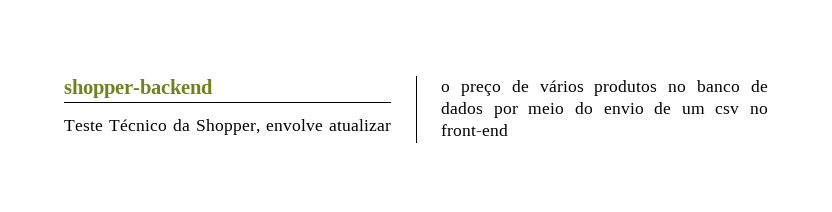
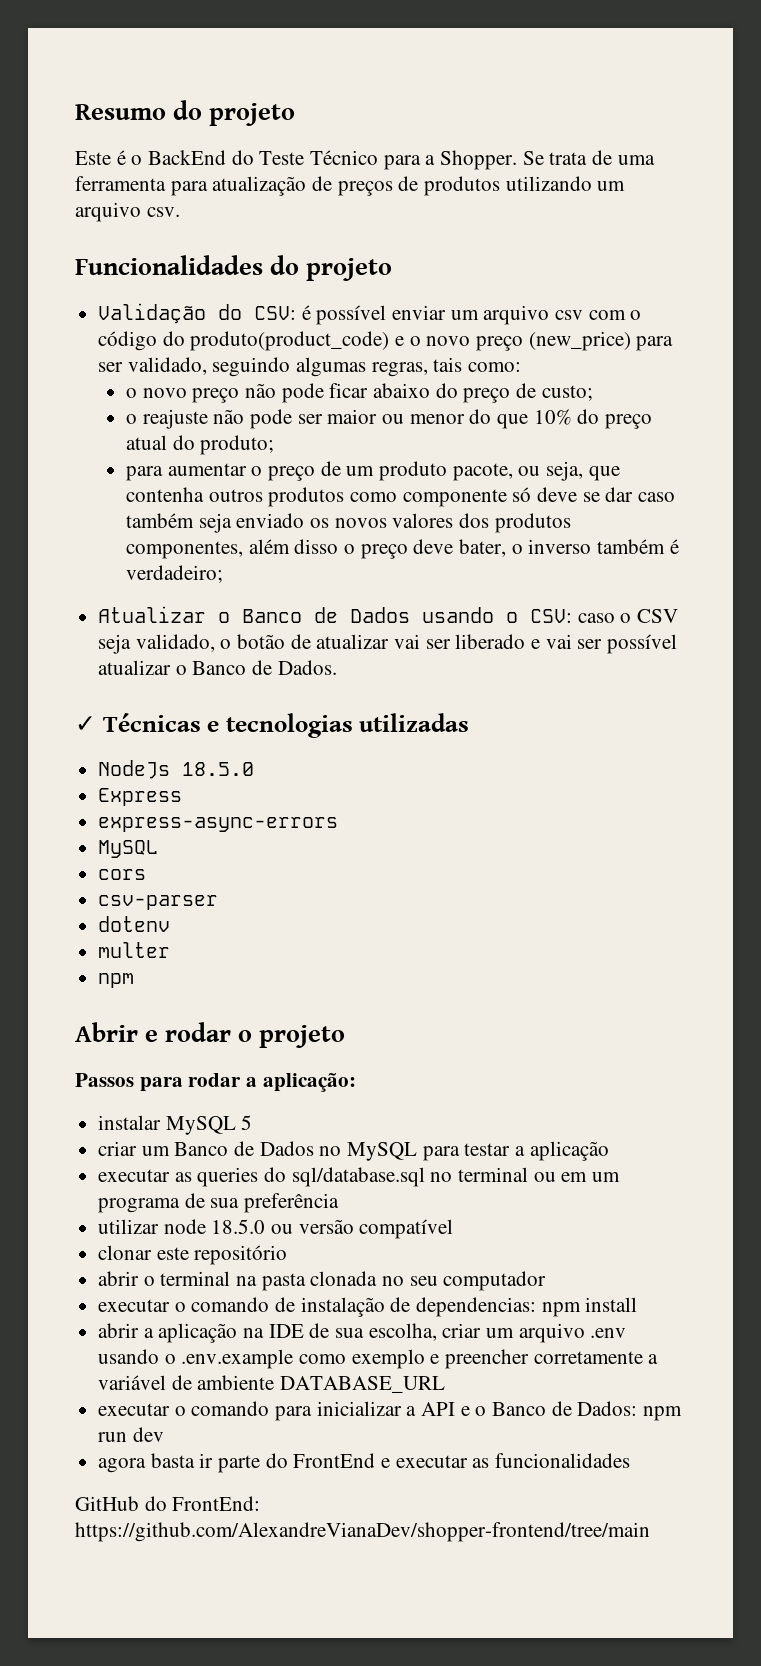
[64,79,213,98] [64,119,391,135] [441,80,768,96] [441,102,768,118] [441,124,508,136] shopper-backend // Teste Técnico da Shopper, envolve atualizar o preço de vários produtos no banco de dados por meio do envio de um csv no front-end -> [75,100,296,126] [75,150,655,170] [75,176,626,196] [75,202,180,222] [75,255,393,281] [98,303,642,325] [98,331,674,351] [98,357,522,377] [125,383,593,403] [125,409,652,429] [125,435,275,455] [125,461,620,481] [125,487,675,507] [125,513,571,533] [125,539,679,559] [125,565,223,583] [98,606,679,623] [98,634,678,654] [98,660,337,675] [75,713,470,738] [98,760,255,779] [98,788,183,806] [98,817,339,832] [98,840,159,858] [98,869,147,880] [98,895,219,910] [98,916,171,932] [98,942,171,958] [98,973,135,988] [75,1022,346,1048] [75,1073,356,1092] [98,1115,253,1135] [98,1141,609,1161] [98,1167,621,1187] [98,1193,340,1213] [98,1219,454,1239] [98,1245,288,1265] [98,1271,547,1291] [98,1297,638,1317] [98,1323,627,1343] [98,1349,659,1369] [98,1375,446,1393] [98,1401,683,1421] [98,1427,164,1442] [98,1453,631,1473] [75,1496,261,1511] [75,1522,650,1542] Resumo do projeto // Este é o BackEnd do Teste Técnico para a Shopper. Se trata de uma ferramenta para atualização de preços de produtos utilizando um arquivo csv. // Funcionalidades do projeto // Validação do CSV: é possível enviar um arquivo csv com o código do produto(product_code) e o novo preço (new_price) para ser validado, seguindo algumas regras, tais como: // o novo preço não pode ficar abaixo do preço de custo; // o reajuste não pode ser maior ou menor do que 10% do preço atual do produto; // para aumentar o preço de um produto pacote, ou seja, que contenha outros produtos como componente só deve se dar caso também seja enviado os novos valores dos produtos componentes, além disso o preço deve bater, o inverso também é verdadeiro; // Atualizar o Banco de Dados usando o CSV: caso o CSV seja validado, o botão de atualizar vai ser liberado e vai ser possível atualizar o Banco de Dados. // ✓ Técnicas e tecnologias utilizadas // NodeJs 18.5.0 // Express // express-async-errors // MySQL // cors // csv-parser // dotenv // multer // npm // Abrir e rodar o projeto // Passos para rodar a aplicação: // instalar MySQL 5 // criar um Banco de Dados no MySQL para testar a aplicação // executar as queries do sql/database.sql no terminal ou em um programa de sua preferência // utilizar node 18.5.0 ou versão compatível // clonar este repositório // abrir o terminal na pasta clonada no seu computador // executar o comando de instalação de dependencias: npm install // abrir a aplicação na IDE de sua escolha, criar um arquivo .env usando o .env.example como exemplo e preencher corretamente a variável de ambiente DATABASE_URL // executar o comando para inicializar a API e o Banco de Dados: npm run dev // agora basta ir parte do FrontEnd e executar as funcionalidades // GitHub do FrontEnd: https://github.com/AlexandreVianaDev/shopper-frontend/tree/main

